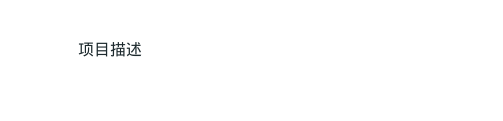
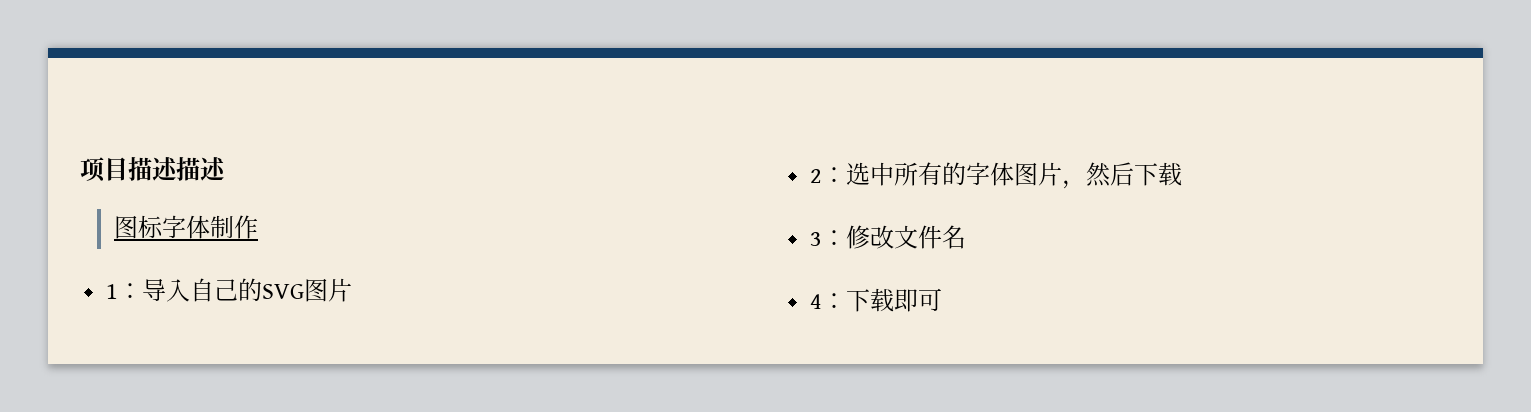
(142, 49) none -> [176,157,226,181] [113,215,258,239] [106,278,353,302] [810,162,1183,189] [810,225,967,249] [810,288,943,312] 描述 // 图标字体制作 // 1：导入自己的SVG图片 // 2：选中所有的字体图片，然后下载 // 3：修改文件名 // 4：下载即可

